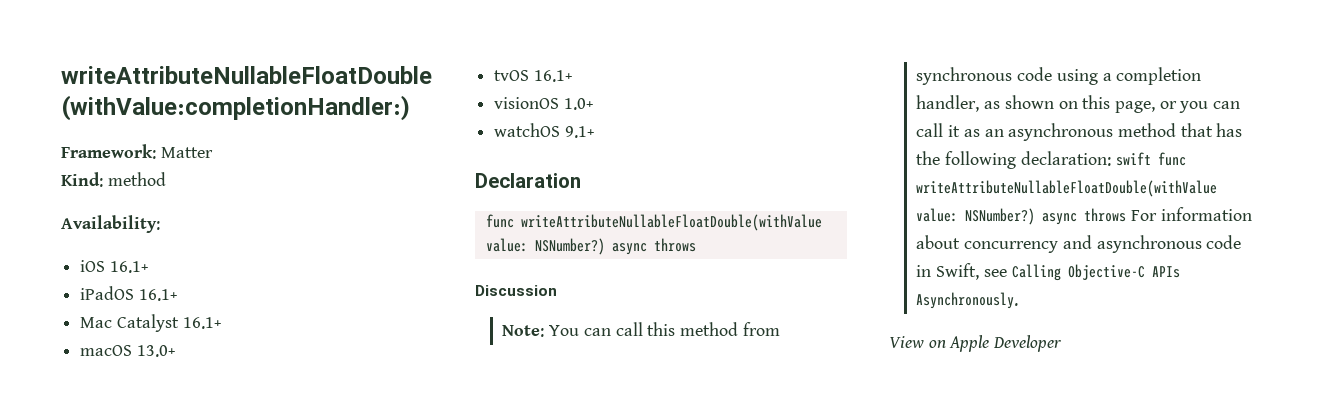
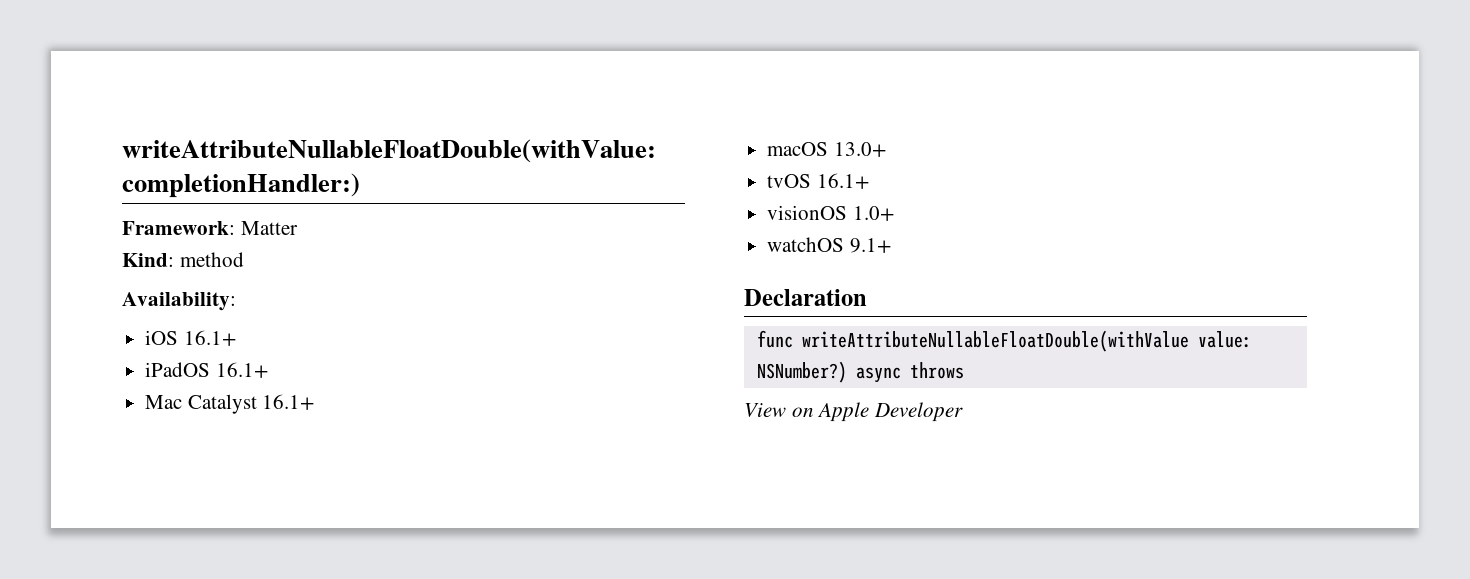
[475,285,557,296] [502,322,780,337] [916,67,1202,85] [916,95,1241,113] [916,123,1243,141] [916,151,1186,169] [916,180,1218,197] [916,207,1252,225] [916,235,1242,253] [916,263,1180,281] [916,292,1019,309] // Discussion // Note: You can call this method from synchronous code using a completion handler, as shown on this page, or you can call it as an asynchronous method that has the following declaration: swift func writeAttributeNullableFloatDouble(withValue value: NSNumber?) async throws For information about concurrency and asynchronous code in Swift, see Calling Objective-C APIs Asynchronously. -> (964, 370) none

